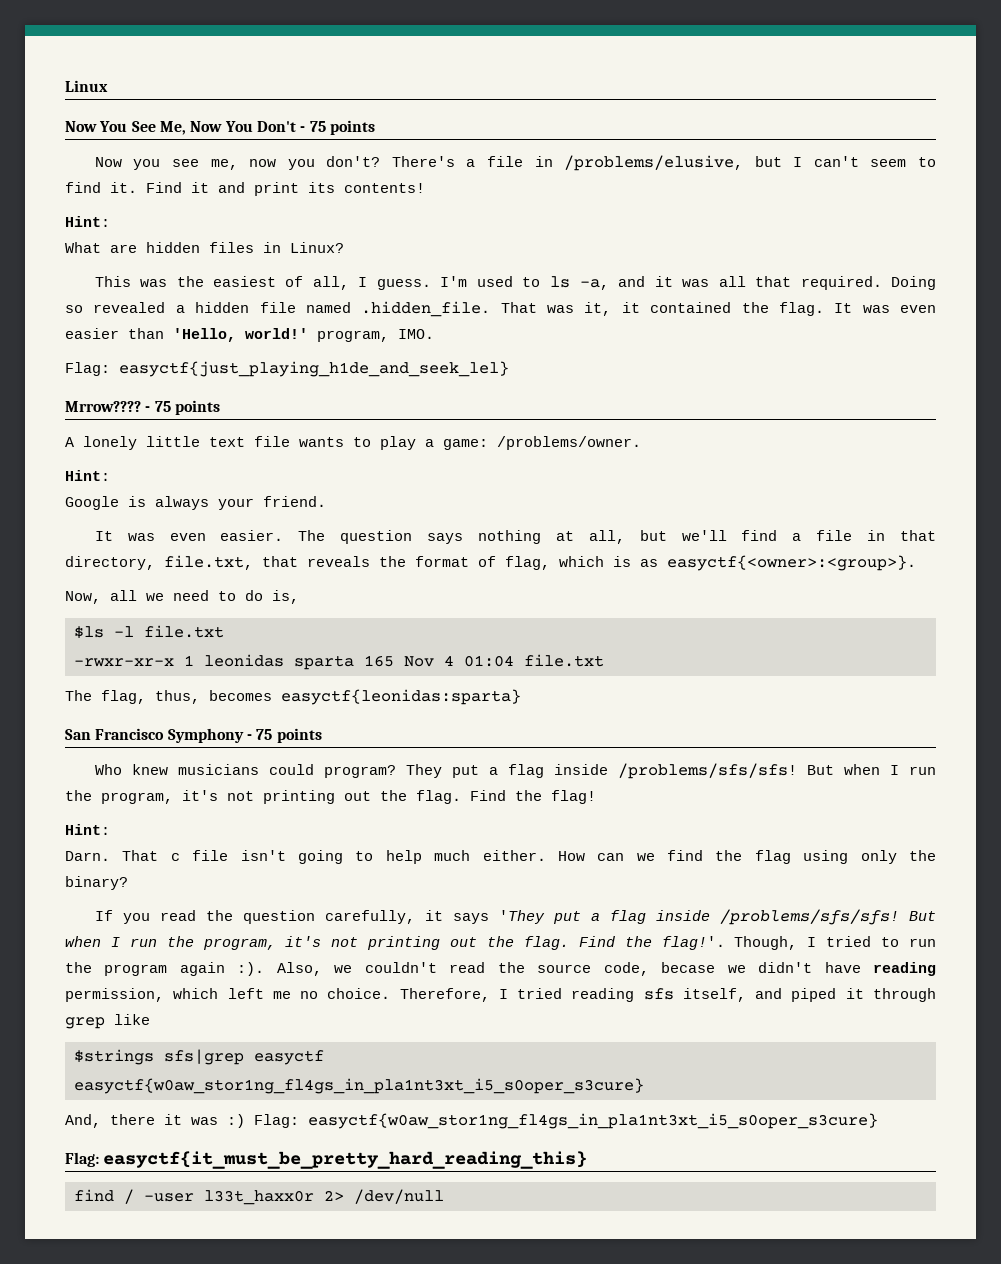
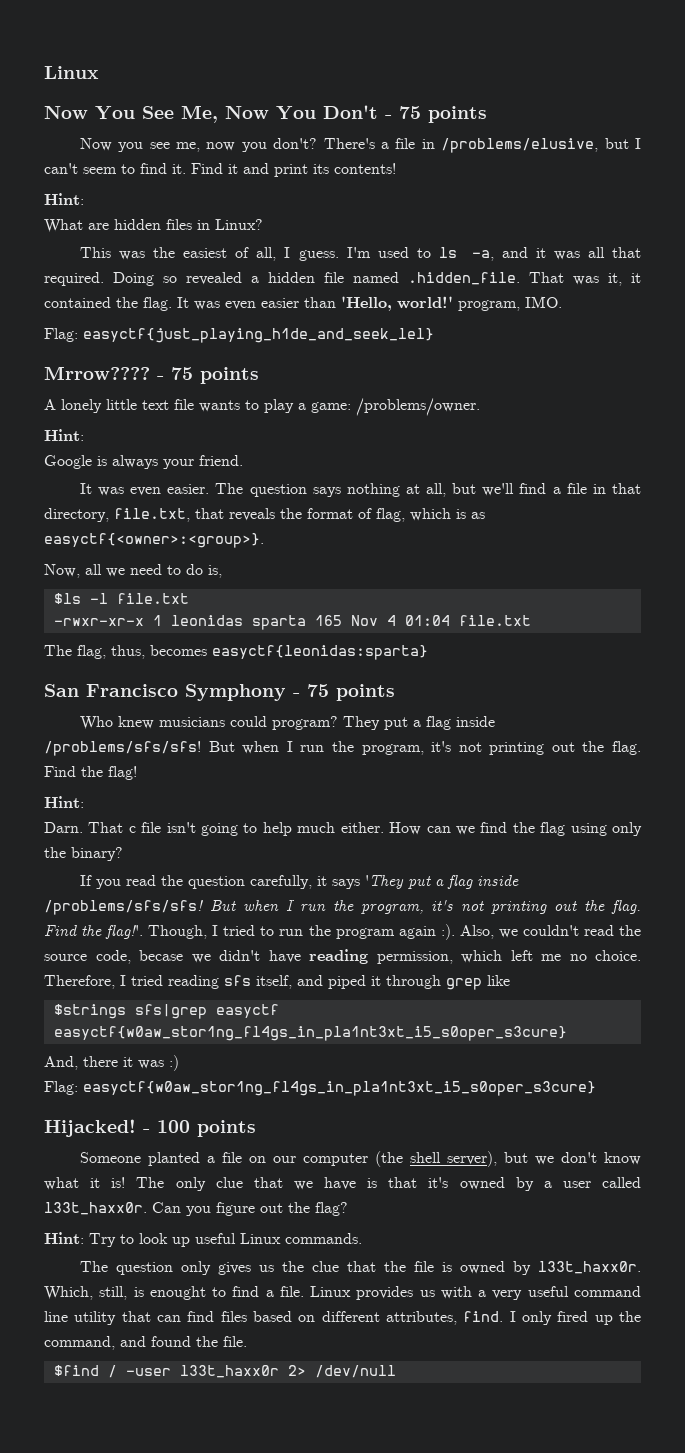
(245, 1121) none -> (179, 1063) //
[65,1151,588,1169] [74,1189,114,1202] Flag: easyctf{it_must_be_pretty_hard_reading_this} // find -> [44,1119,256,1137] [79,1151,642,1167] [44,1177,641,1191] [44,1202,348,1216] [44,1232,362,1247] [79,1261,642,1275] [44,1286,641,1300] [44,1311,641,1325] [44,1336,247,1350] [53,1365,99,1376] Hijacked! - 100 points // Someone planted a file on our computer (the shell server), but we don't know what it is! The only clue that we have is that it's owned by a user called l33t_haxx0r. Can you figure out the flag? // Hint: Try to look up useful Linux commands. // The question only gives us the clue that the file is owned by l33t_haxx0r. Which, still, is enought to find a file. Linux provides us with a very useful command line utility that can find files based on different attributes, find. I only fired up the command, and found the file. // $find

